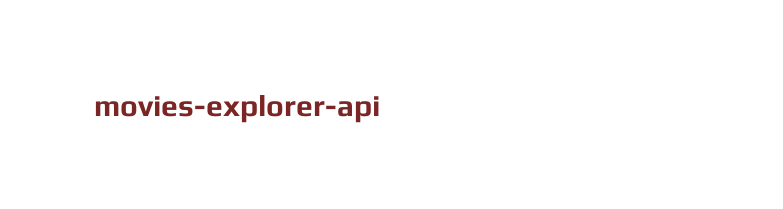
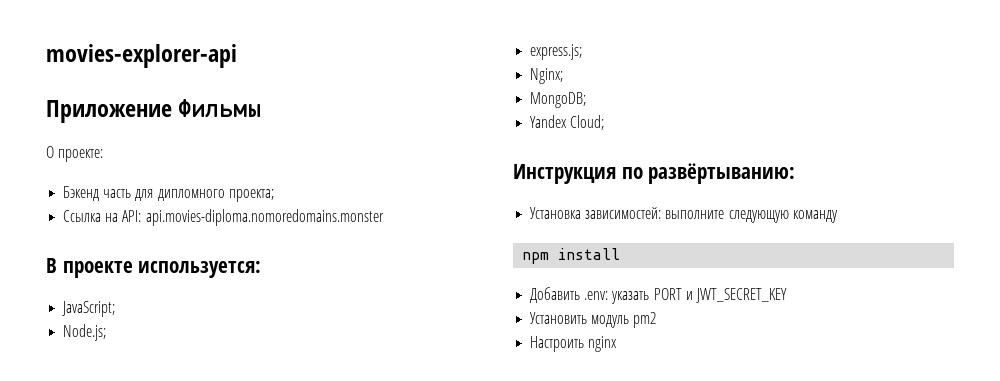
(380, 109) none -> [46,99,263,123] [46,146,104,162] [63,186,274,202] [63,209,384,226] [46,258,262,278] [62,301,116,317] [63,324,107,341] [530,44,583,60] [530,68,564,84] [530,92,587,108] [530,115,605,130] [513,163,796,184] [530,207,838,223] [522,248,621,264] [530,287,787,304] [530,312,657,328] [530,336,618,352] // Приложение Фильмы // О проекте: // Бэкенд часть для дипломного проекта; // Ссылка на API: api.movies-diploma.nomoredomains.monster // В проекте используется: // JavaScript; // Node.js; // express.js; // Nginx; // MongoDB; // Yandex Cloud; // Инструкция по развёртыванию: // Установка зависимостей: выполните следующую команду // npm install // Добавить .env: указать PORT и JWT_SECRET_KEY // Установить модуль pm2 // Настроить nginx

